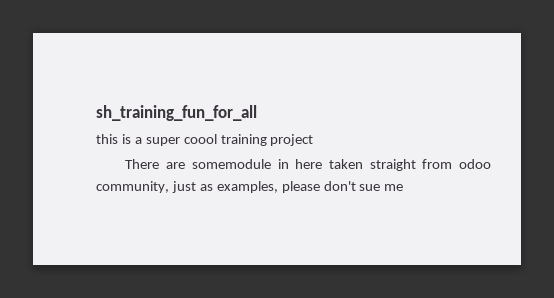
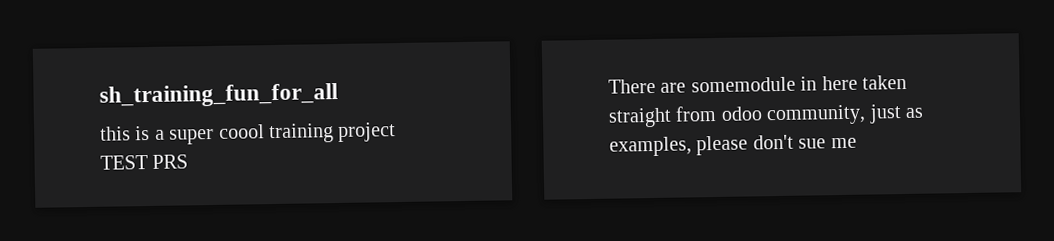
(314, 140) none -> [100,154,189,170] TEST PRS

